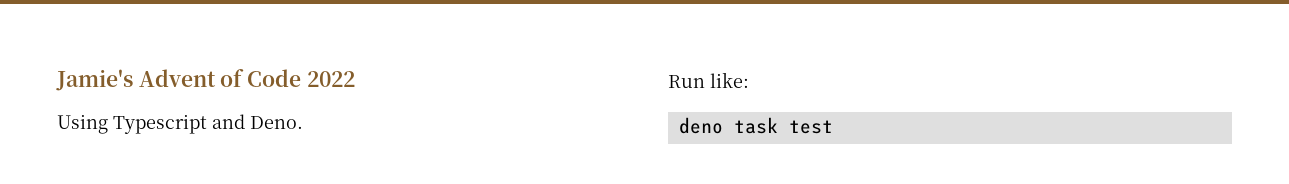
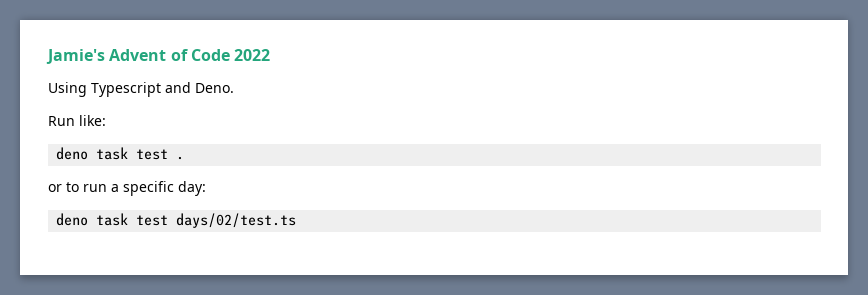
(833, 127) none -> [176,156,185,160] [48,181,206,196] [56,213,297,228] . // or to run a specific day: // deno task test days/02/test.ts

